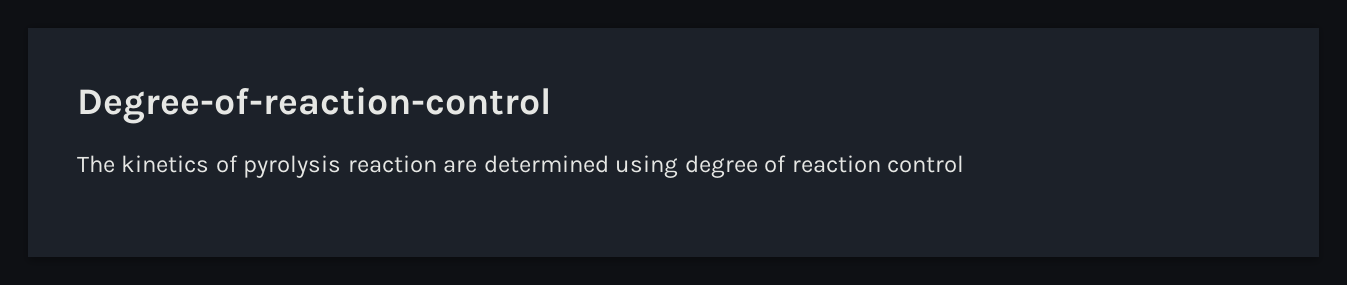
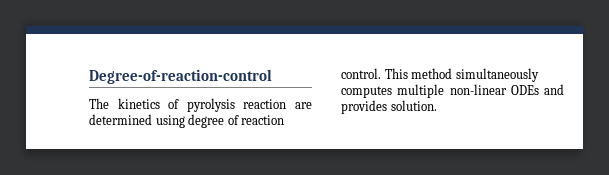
[887,155,965,173] control -> [341,68,539,82] [341,84,564,98] [341,100,437,114] control. This method simultaneously computes multiple non-linear ODEs and provides solution.

